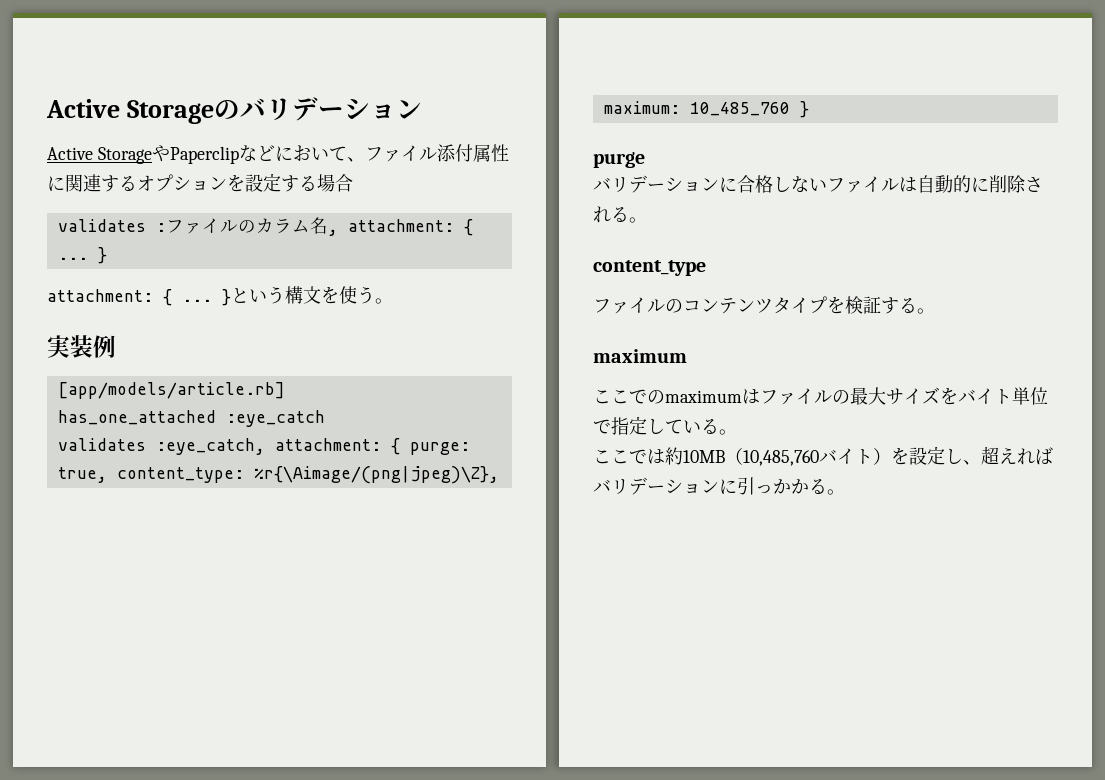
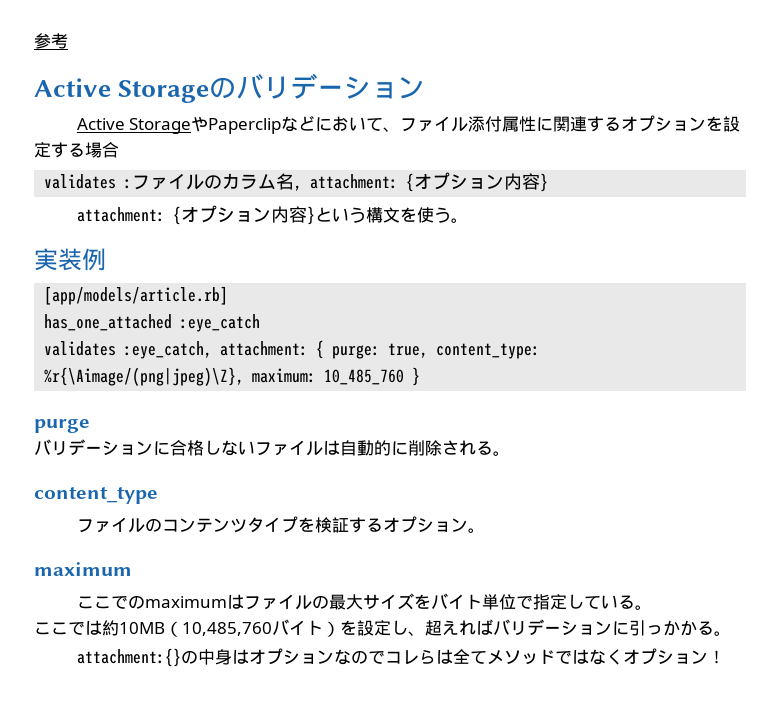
(46, 108) none -> [34,33,68,49] 参考 //
[57,257,88,260] ... -> [414,172,541,190] オプション内容
[182,299,212,302] ... -> [180,205,307,223] オプション内容
(917, 305) none -> [382,516,468,533] オプション
(845, 492) none -> [76,648,725,667] // attachment:{}の中身はオプションなのでコレらは全てメソッドではなくオプション！

